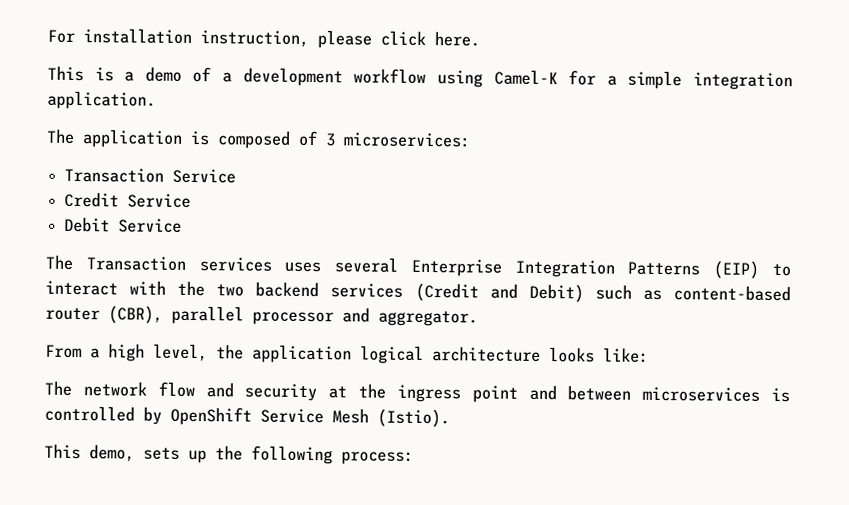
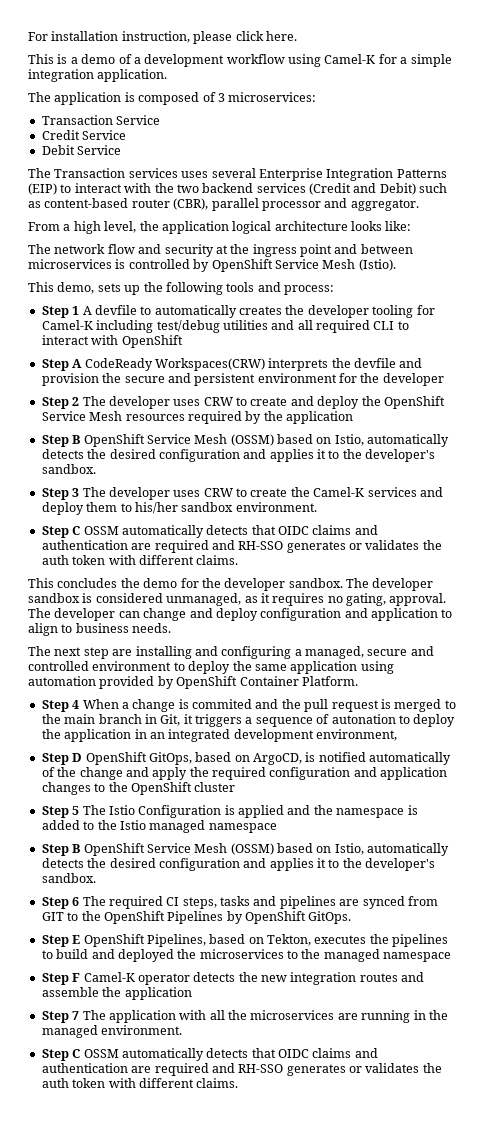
(333, 455) none -> [226,282,281,292] tools and
(414, 458) none -> [41,305,435,318] [41,320,409,333] [41,335,183,348] [41,358,423,371] [41,373,444,386] [41,396,445,409] [41,411,353,424] [41,434,450,447] [41,449,436,462] [41,464,96,474] [41,487,443,500] [41,502,317,515] [41,525,378,538] [41,540,442,553] [41,555,239,565] [28,578,434,591] [28,593,447,606] [28,608,453,621] [28,623,172,636] [28,646,434,659] [28,661,394,674] [28,676,358,689] [41,699,456,712] [41,714,456,727] [41,729,397,742] [41,752,452,765] [41,767,448,780] [41,782,236,795] [41,805,418,818] [41,820,277,833] [41,843,450,856] [41,858,436,871] [41,873,96,883] [41,896,438,909] [41,911,352,924] [41,934,449,947] [41,949,452,962] [41,972,425,985] [41,987,192,1000] [41,1010,448,1023] [41,1025,183,1038] [41,1048,378,1061] [41,1063,442,1076] [41,1078,239,1088] // Step 1 A devfile to automatically creates the developer tooling for Camel-K including test/debug utilities and all required CLI to interact with OpenShift // Step A CodeReady Workspaces(CRW) interprets the devfile and provision the secure and persistent environment for the developer // Step 2 The developer uses CRW to create and deploy the OpenShift Service Mesh resources required by the application // Step B OpenShift Service Mesh (OSSM) based on Istio, automatically detects the desired configuration and applies it to the developer's sandbox. // Step 3 The developer uses CRW to create the Camel-K services and deploy them to his/her sandbox environment. // Step C OSSM automatically detects that OIDC claims and authentication are required and RH-SSO generates or validates the auth token with different claims. // This concludes the demo for the developer sandbox. The developer sandbox is considered unmanaged, as it requires no gating, approval. The developer can change and deploy configuration and application to align to business needs. // The next step are installing and configuring a managed, secure and controlled environment to deploy the same application using automation provided by OpenShift Container Platform. // Step 4 When a change is commited and the pull request is merged to the main branch in Git, it triggers a sequence of autonation to deploy the application in an integrated development environment, // Step D OpenShift GitOps, based on ArgoCD, is notified automatically of the change and apply the required configuration and application changes to the OpenShift cluster // Step 5 The Istio Configuration is applied and the namespace is added to the Istio managed namespace // Step B OpenShift Service Mesh (OSSM) based on Istio, automatically detects the desired configuration and applies it to the developer's sandbox. // Step 6 The required CI steps, tasks and pipelines are synced from GIT to the OpenShift Pipelines by OpenShift GitOps. // Step E OpenShift Pipelines, based on Tekton, executes the pipelines to build and deployed the microservices to the managed namespace // Step F Camel-K operator detects the new integration routes and assemble the application // Step 7 The application with all the microservices are running in the managed environment. // Step C OSSM automatically detects that OIDC claims and authentication are required and RH-SSO generates or validates the auth token with different claims.

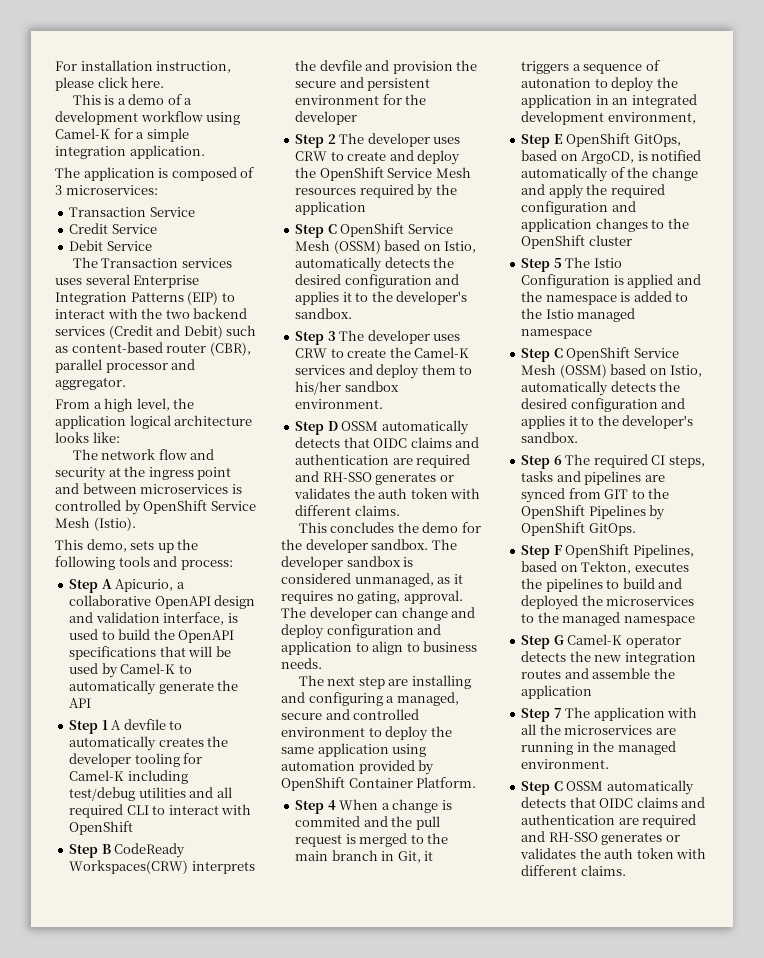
(334, 290) none -> [69,579,185,593] [69,595,256,609] [69,612,238,625] [69,629,235,643] [69,646,231,660] [69,663,192,678] [69,680,239,695] [69,698,92,708] // Step A Apicurio, a collaborative OpenAPI design and validation interface, is used to build the OpenAPI specifications that will be used by Camel-K to automatically generate the API
[72,359,83,368] A -> [101,844,111,854] B
[72,435,81,444] B -> [327,224,337,234] C
[72,526,81,535] C -> [327,421,338,431] D
[72,753,83,762] D -> [553,134,563,144] E
[72,844,81,853] B -> [553,348,563,358] C
[72,935,81,944] E -> [553,545,562,555] F
[72,973,81,982] F -> [553,635,564,645] G

